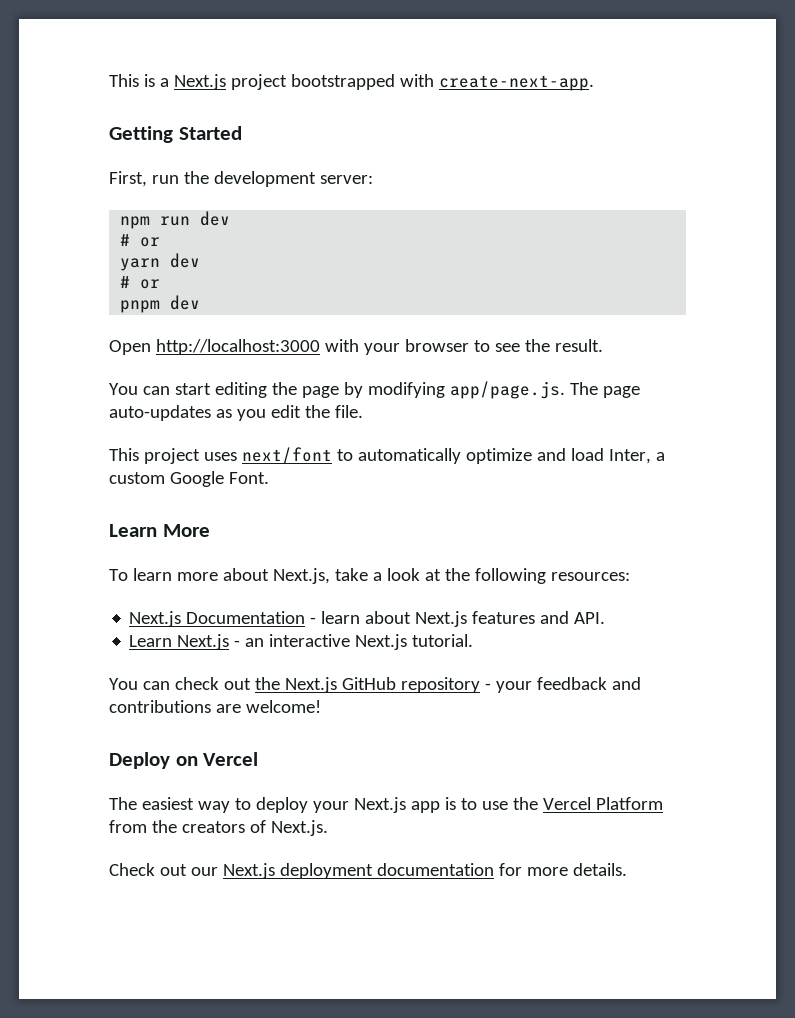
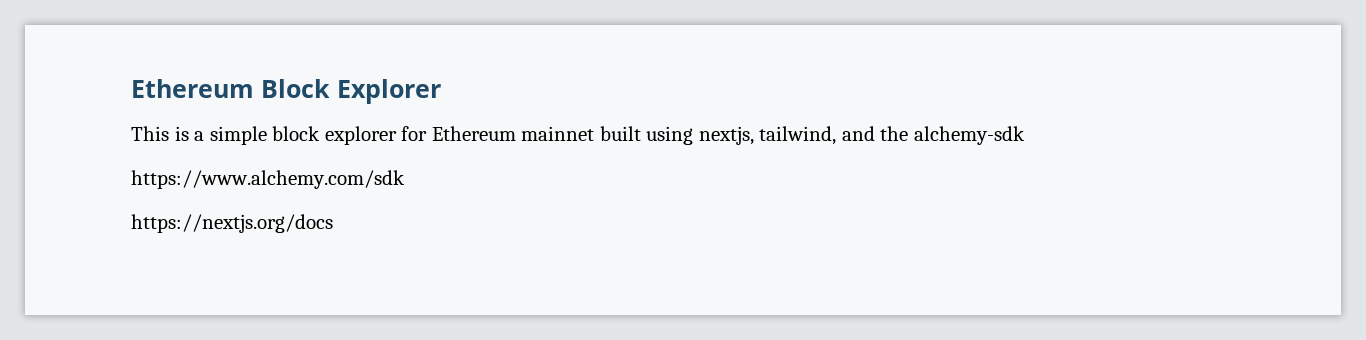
[109,74,594,91] [109,126,242,143] [109,171,373,187] [120,211,231,229] [120,234,161,247] [120,253,201,271] [120,276,161,289] [120,295,201,313] [109,339,603,355] [109,381,640,399] [109,405,363,421] [109,447,665,464] [109,471,269,487] [109,524,210,537] [109,568,630,584] [129,611,606,627] [129,634,474,650] [109,677,641,693] [109,700,321,713] [109,752,259,769] [109,797,663,813] [109,820,328,836] [109,863,627,879] This is a Next.js project bootstrapped with create-next-app. // Getting Started // First, run the development server: // npm run dev // # or // yarn dev // # or // pnpm dev // Open http://localhost:3000 with your browser to see the result. // You can start editing the page by modifying app/page.js. The page auto-updates as you edit the file. // This project uses next/font to automatically optimize and load Inter, a custom Google Font. // Learn More // To learn more about Next.js, take a look at the following resources: // Next.js Documentation - learn about Next.js features and API. // Learn Next.js - an interactive Next.js tutorial. // You can check out the Next.js GitHub repository - your feedback and contributions are welcome! // Deploy on Vercel // The easiest way to deploy your Next.js app is to use the Vercel Platform from the creators of Next.js. // Check out our Next.js deployment documentation for more details. -> [131,79,441,104] [131,126,1026,145] [131,170,405,189] [131,214,333,233] Ethereum Block Explorer // This is a simple block explorer for Ethereum mainnet built using nextjs, tailwind, and the alchemy-sdk // https://www.alchemy.com/sdk // https://nextjs.org/docs

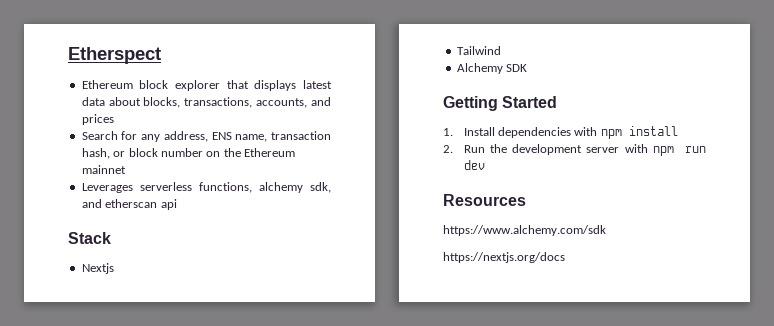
[131,79,441,104] [131,126,1026,145] Ethereum Block Explorer // This is a simple block explorer for Ethereum mainnet built using nextjs, tailwind, and the alchemy-sdk -> [68,47,161,64] [81,80,332,91] [81,97,331,108] [81,114,114,125] [81,131,331,142] [81,148,295,159] [81,165,126,174] [81,182,331,193] [81,199,177,210] [68,232,111,244] [81,263,114,274] [456,46,501,55] [456,63,528,74] [443,96,558,111] [443,126,678,139] [443,144,706,156] [463,160,485,170] [443,194,526,206] Etherspect // Ethereum block explorer that displays latest data about blocks, transactions, accounts, and prices // Search for any address, ENS name, transaction hash, or block number on the Ethereum mainnet // Leverages serverless functions, alchemy sdk, and etherscan api // Stack // Nextjs // Tailwind // Alchemy SDK // Getting Started // 1. Install dependencies with npm install // 2. Run the development server with npm run dev // Resources

